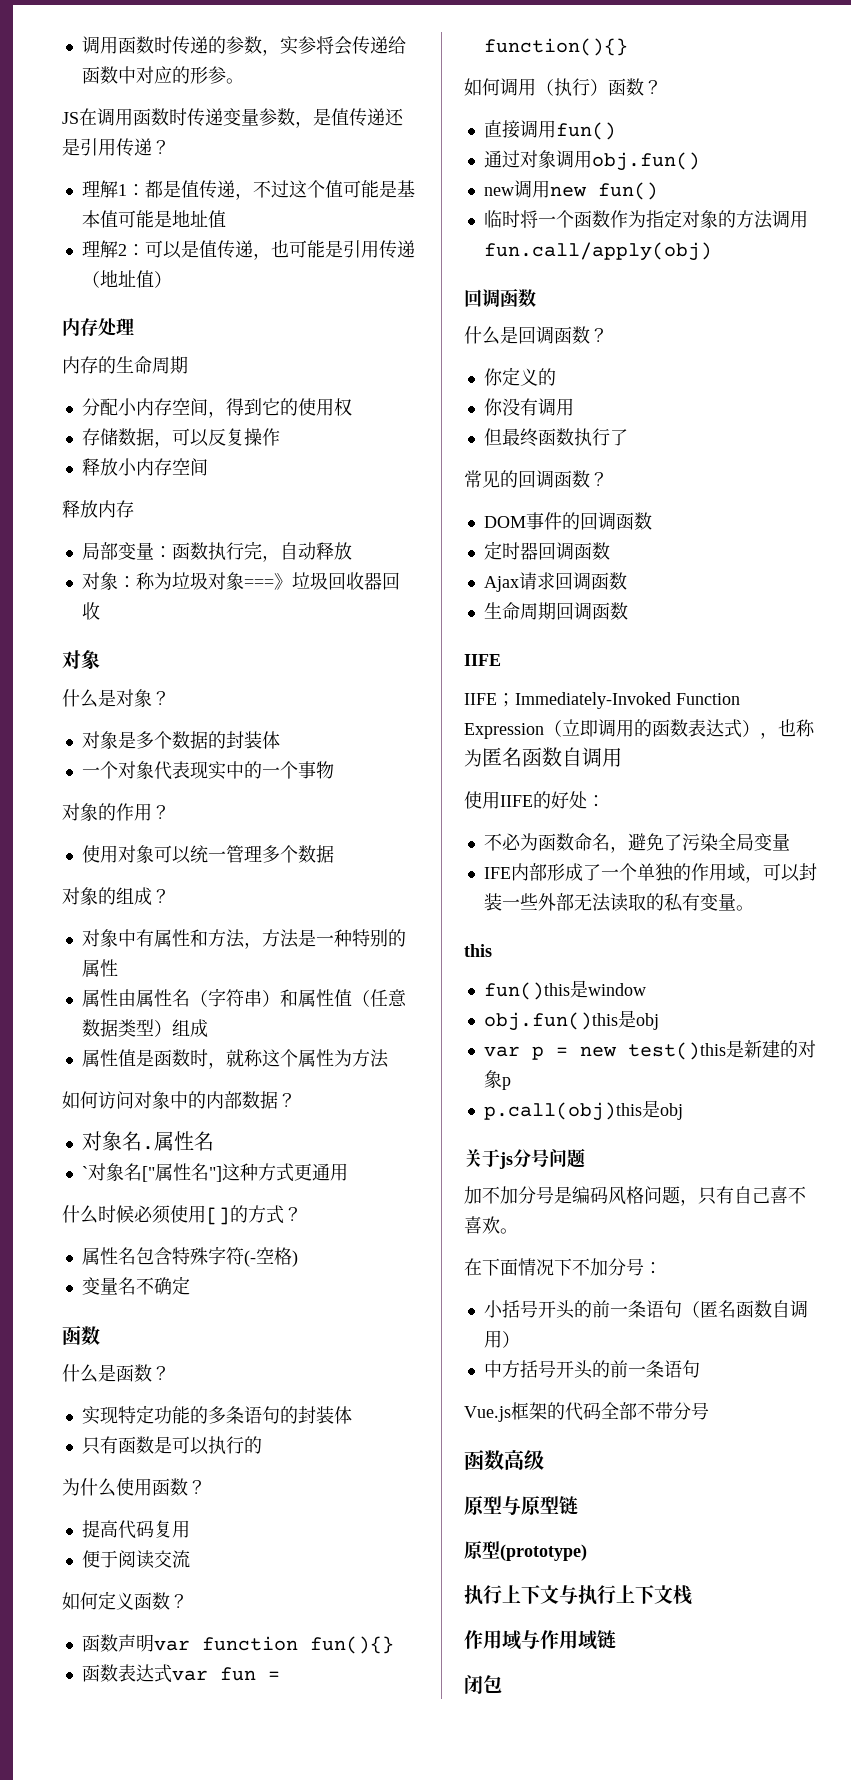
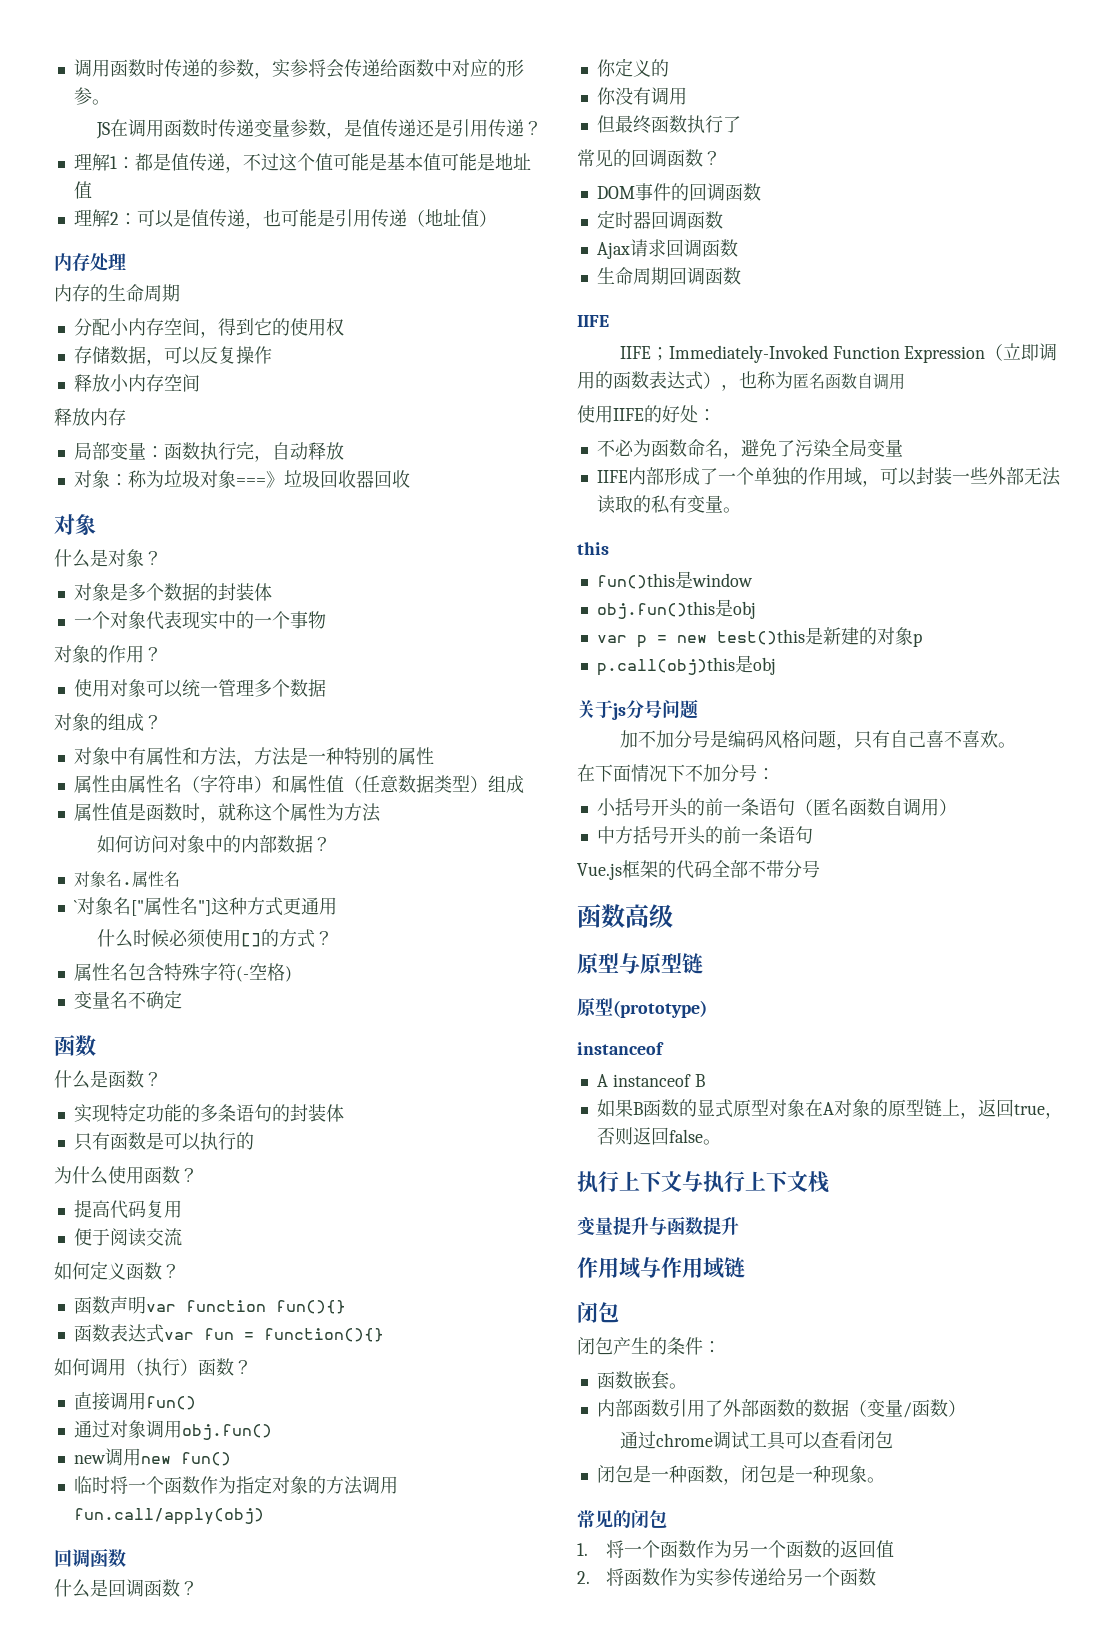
[483,867,511,879] IFE -> [596,470,628,483] IIFE
(587, 1552) none -> [577,1042,664,1055] [596,1074,705,1087] [596,1099,1063,1119] [596,1127,721,1145] // instanceof // A instanceof B // 如果B函数的显式原型对象在A对象的原型链上，返回true，否则返回false。
(692, 1595) none -> [577,1216,739,1235] // 变量提升与函数提升
(502, 1684) none -> [577,1337,721,1355] [596,1371,687,1390] [596,1399,966,1418] [619,1431,893,1450] [596,1465,885,1485] [577,1509,667,1528] [577,1540,895,1558] [577,1568,877,1587] // 闭包产生的条件： // 函数嵌套。 // 内部函数引用了外部函数的数据（变量/函数） // 通过chrome调试工具可以查看闭包 // 闭包是一种函数，闭包是一种现象。 // 常见的闭包 // 1.将一个函数作为另一个函数的返回值 // 2.将函数作为实参传递给另一个函数

